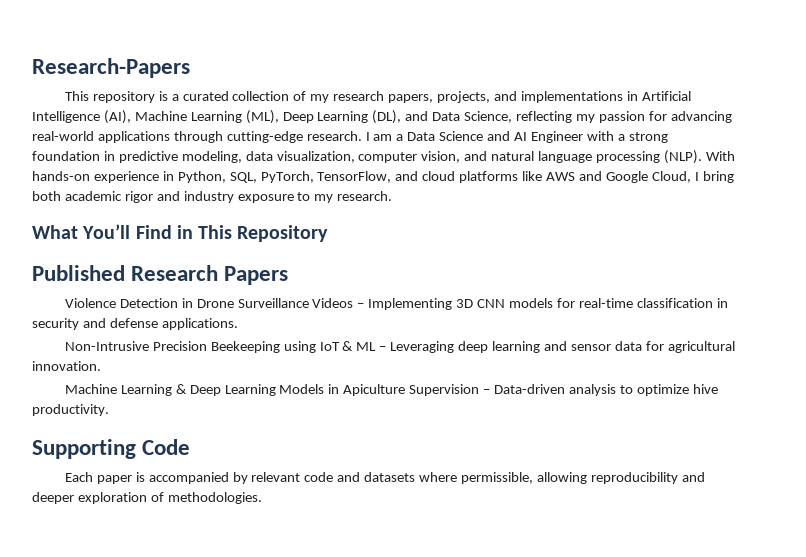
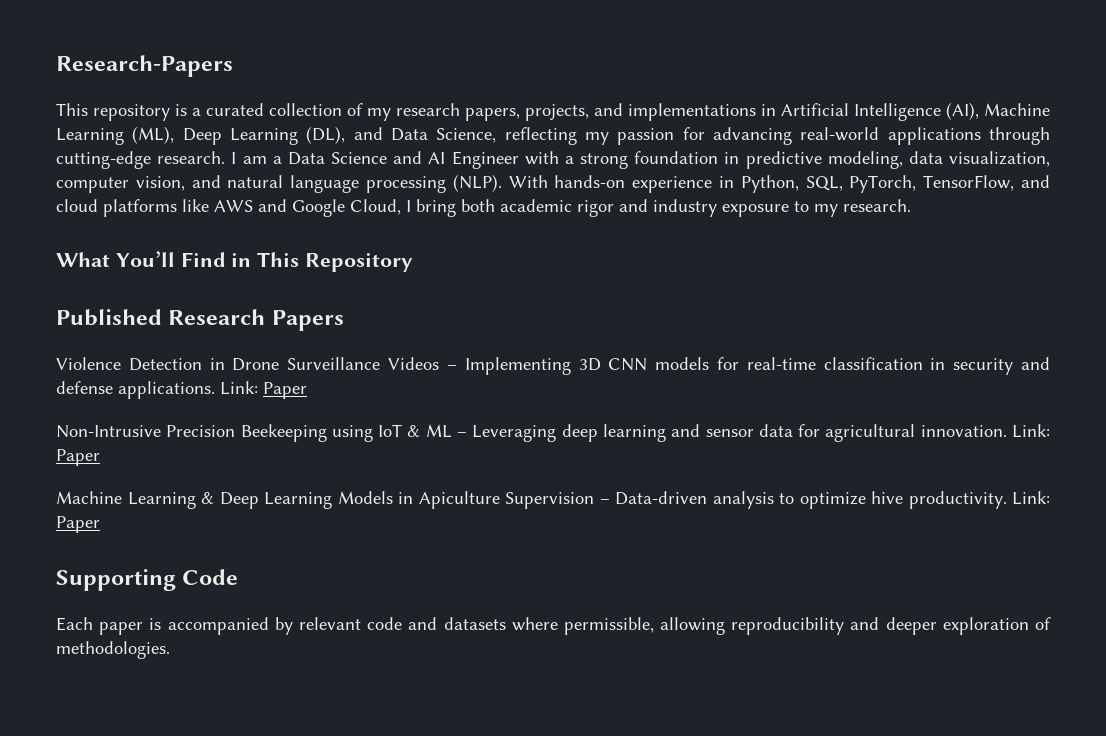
(238, 324) none -> [220,381,307,399] Link: Paper
(101, 366) none -> [1011,424,1050,438] [56,449,100,466] Link: Paper
(109, 410) none -> [1012,491,1050,505] [56,516,100,533] Link: Paper

